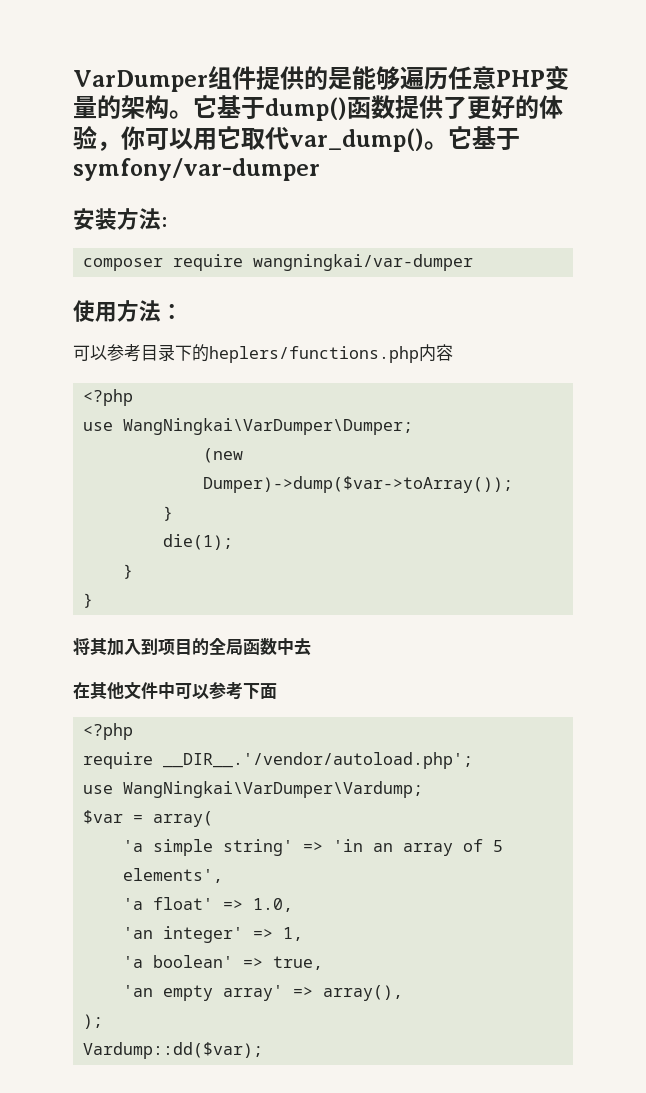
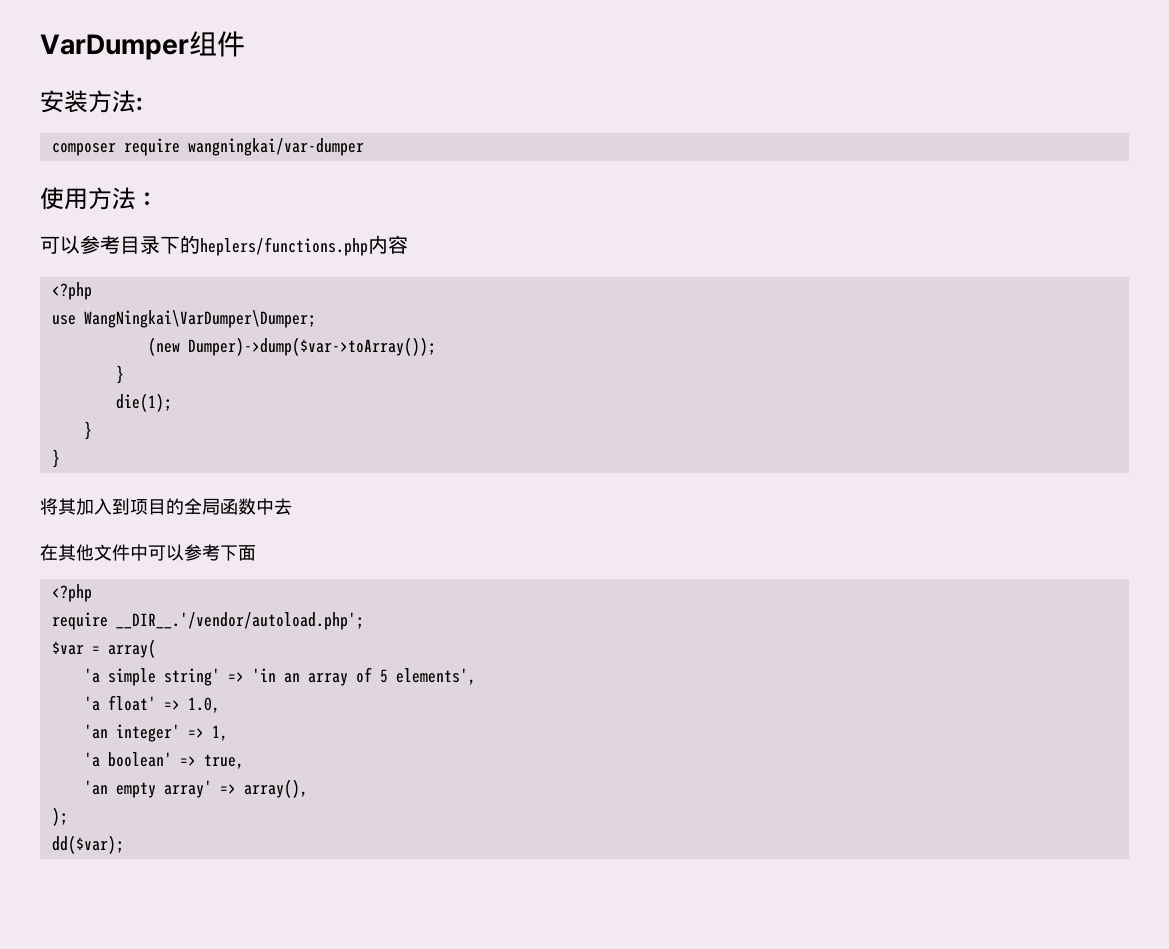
[255,65,569,90] [73,95,563,121] [73,125,520,152] [73,158,320,181] 提供的是能够遍历任意PHP变量的架构。它基于dump()函数提供了更好的体验，你可以用它取代var_dump()。它基于symfony/var-dumper -> (245, 44) none
[83,781,424,798] // use WangNingkai\VarDumper\Vardump; -> (364, 621) none
[83,1042,264,1059] Vardump::dd($var); -> [52,835,124,854] dd($var);

